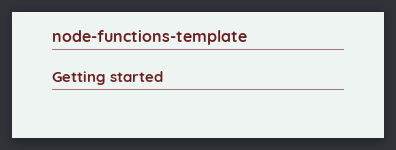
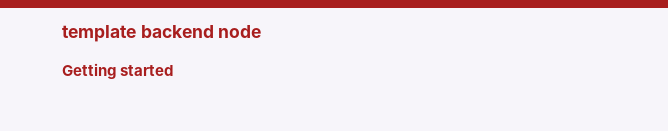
[52,30,247,45] node-functions-template -> [62,25,262,42] template backend node

